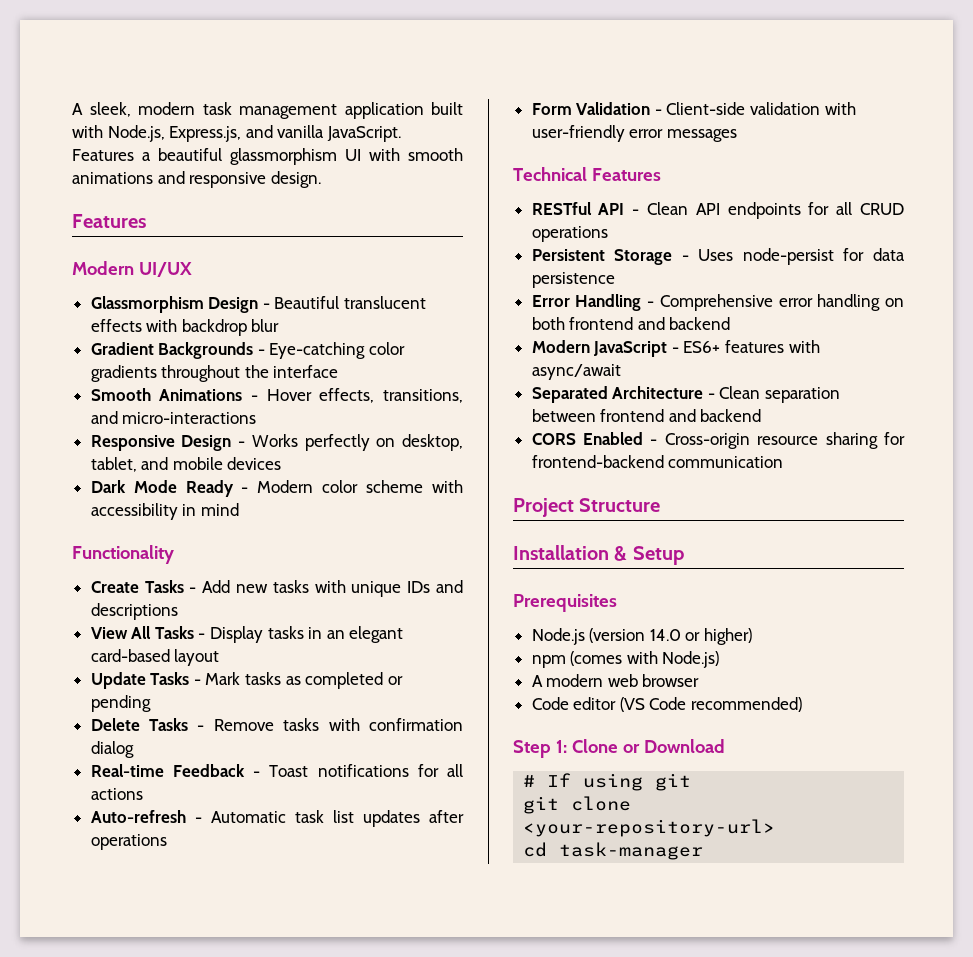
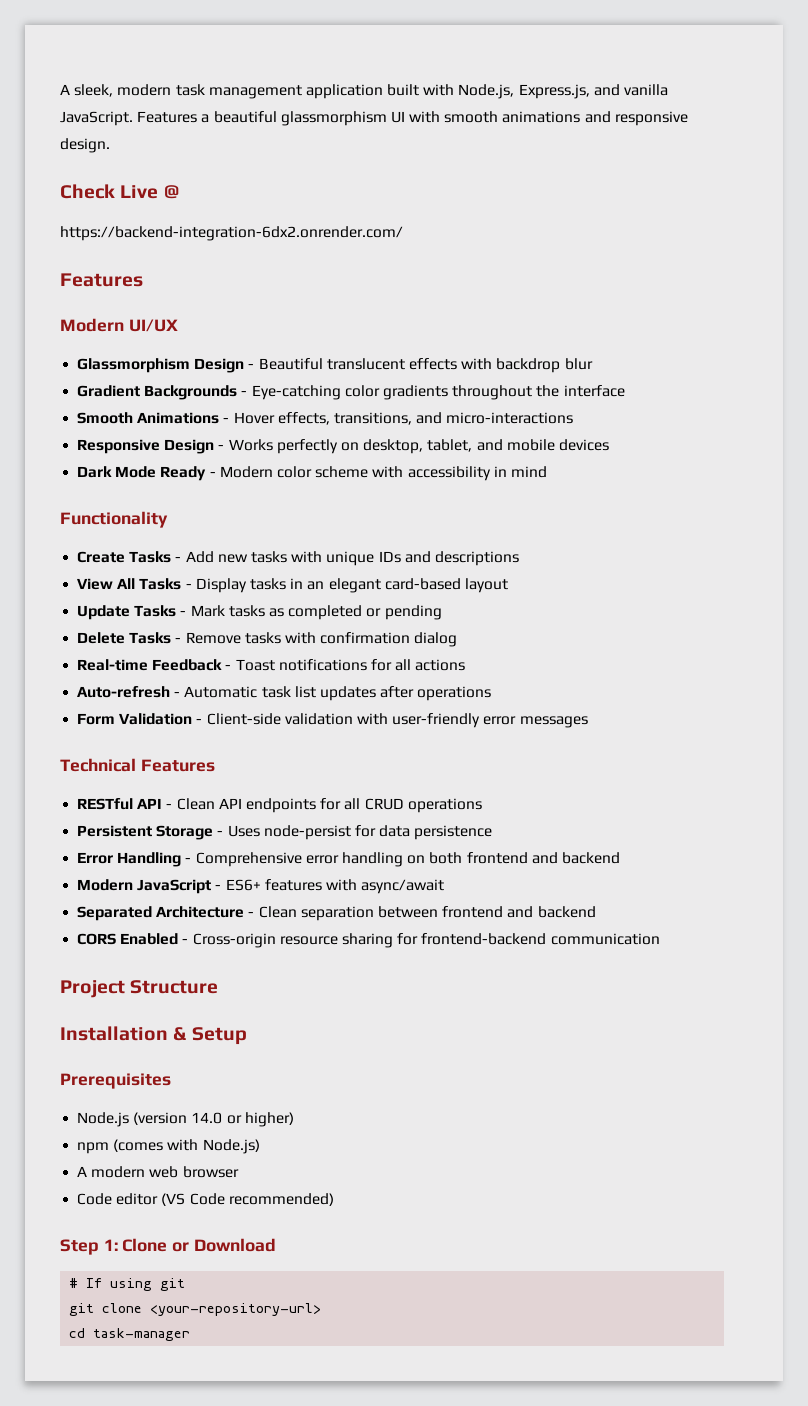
(321, 179) none -> [60,184,179,199] [60,226,403,241] // Check Live @ // https://backend-integration-6dx2.onrender.com/

